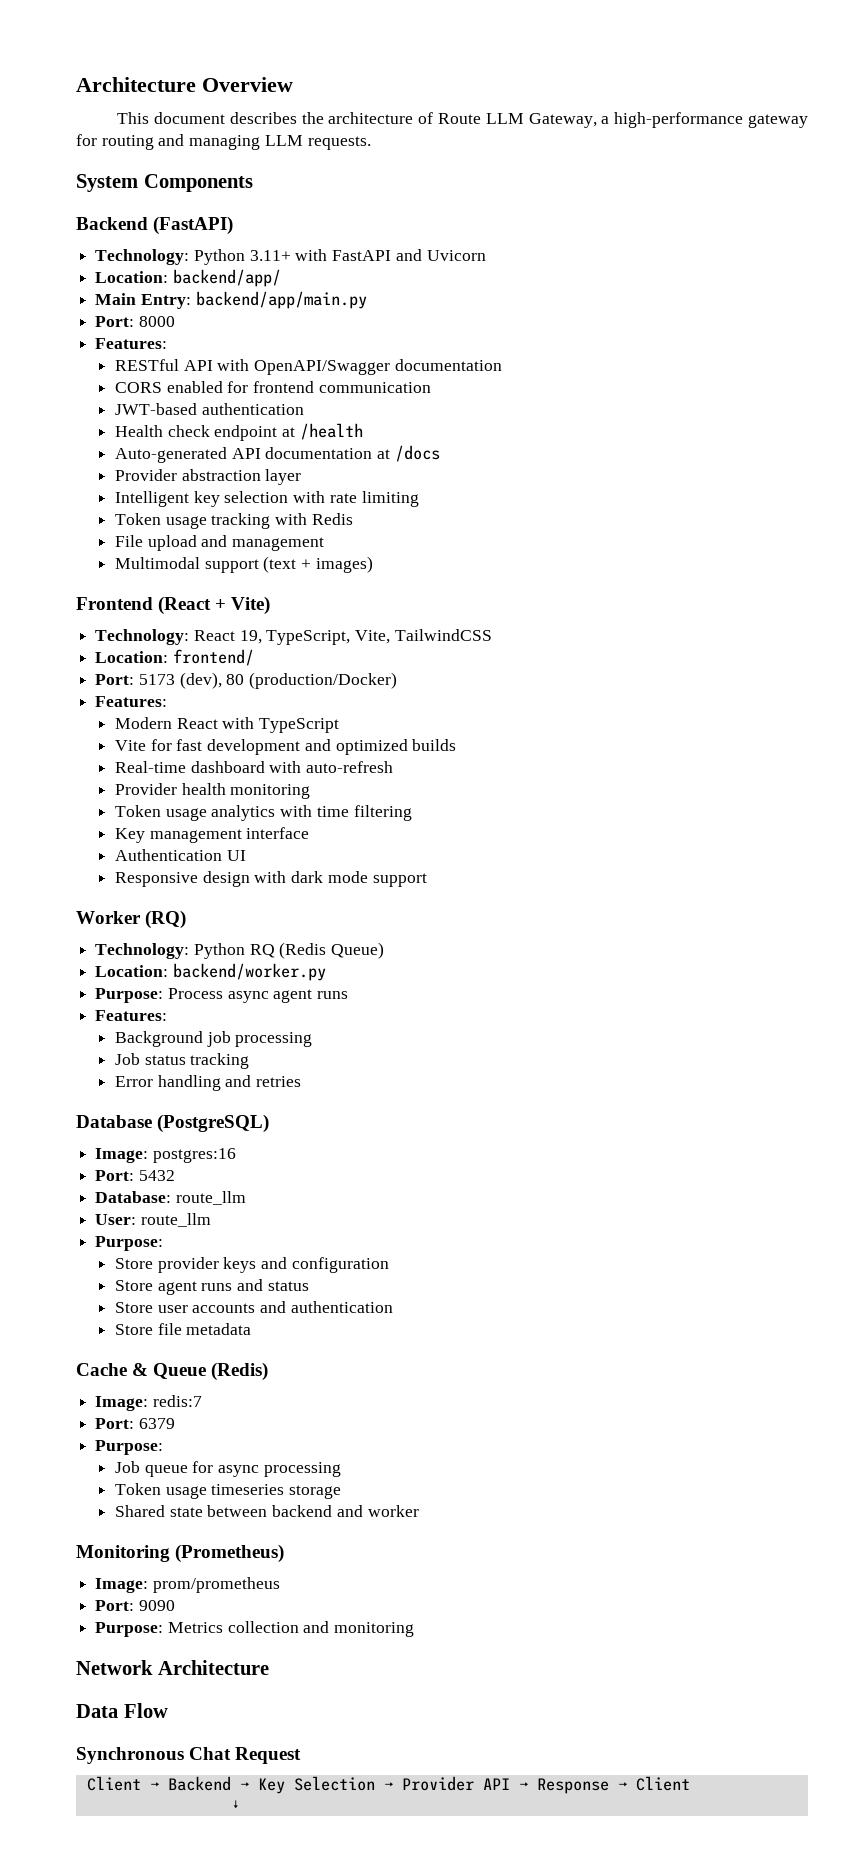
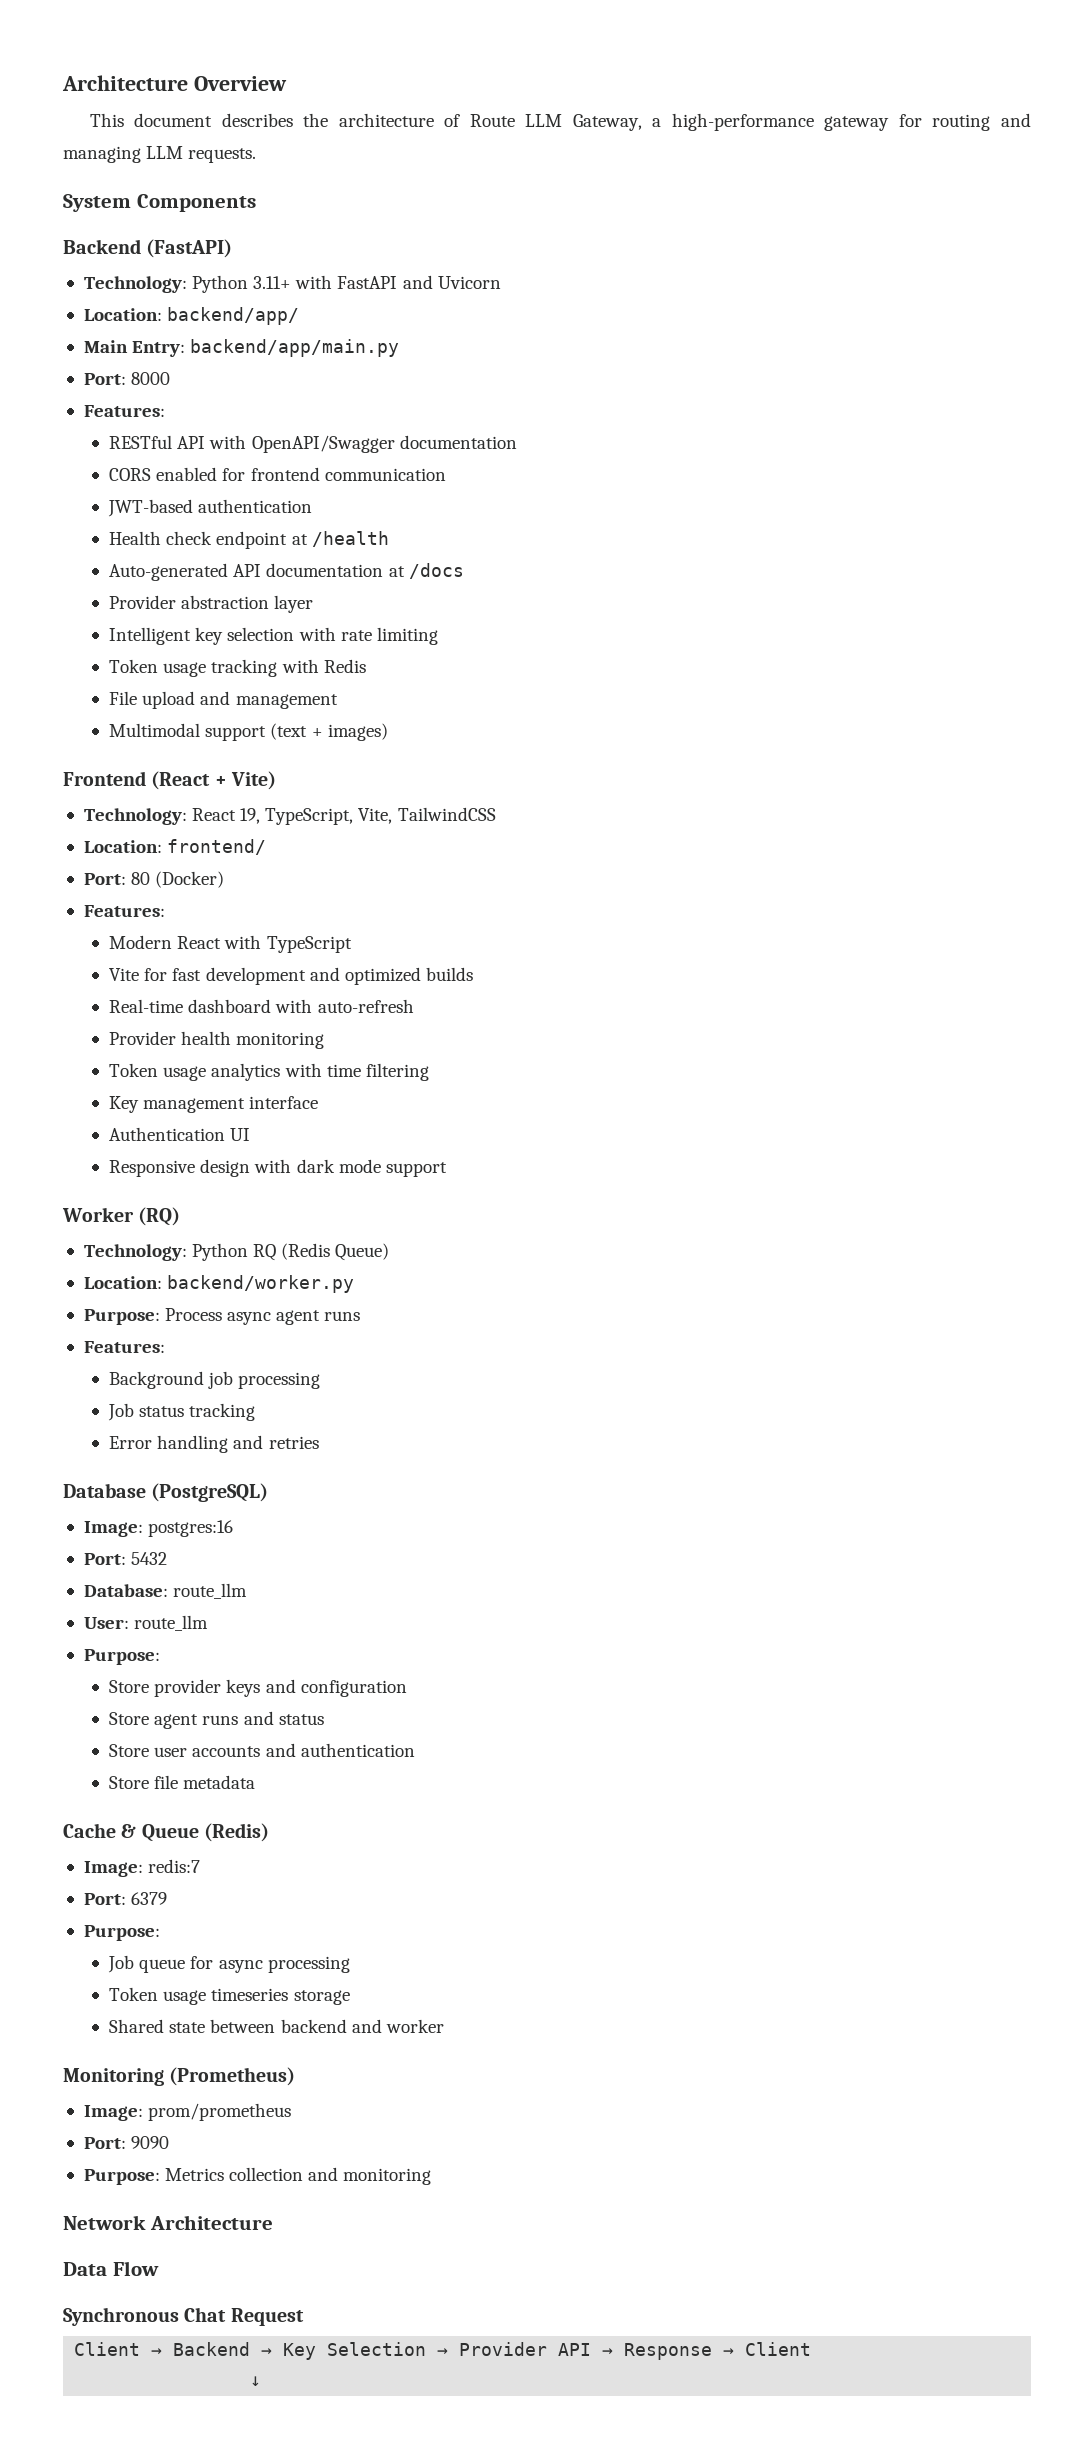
[138,672,398,689] 5173 (dev), 80 (production/Docker) -> [131,871,225,888] 80 (Docker)

